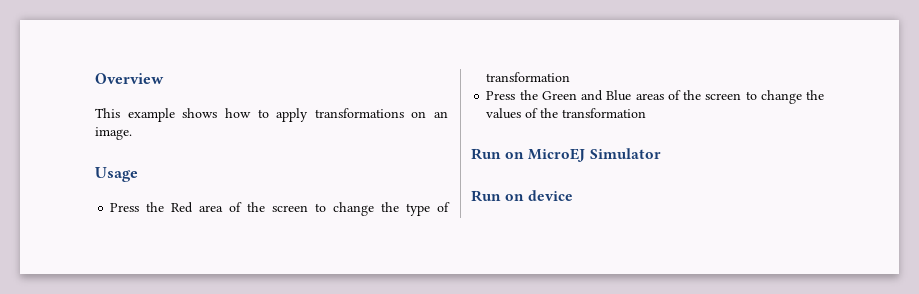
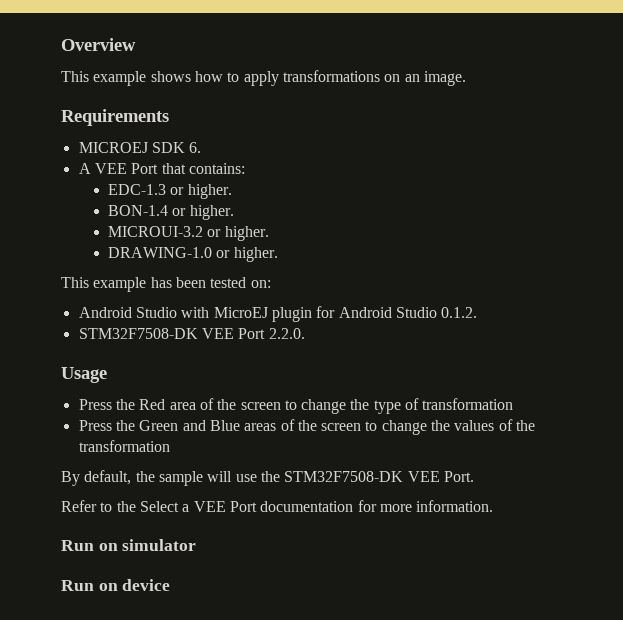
(132, 133) none -> [61,109,169,126] [78,142,202,153] [78,163,245,174] [107,184,232,199] [107,205,234,220] [107,226,269,241] [107,247,278,262] [61,277,271,292] [78,306,478,322] [78,328,305,339] // Requirements // MICROEJ SDK 6. // A VEE Port that contains: // EDC-1.3 or higher. // BON-1.4 or higher. // MICROUI-3.2 or higher. // DRAWING-1.0 or higher. // This example has been tested on: // Android Studio with MicroEJ plugin for Android Studio 0.1.2. // STM32F7508-DK VEE Port 2.2.0.
[471,148,661,162] // Run on MicroEJ Simulator -> [61,470,474,486] [61,500,494,512] [61,539,197,551] // By default, the sample will use the STM32F7508-DK VEE Port. // Refer to the Select a VEE Port documentation for more information. // Run on simulator

